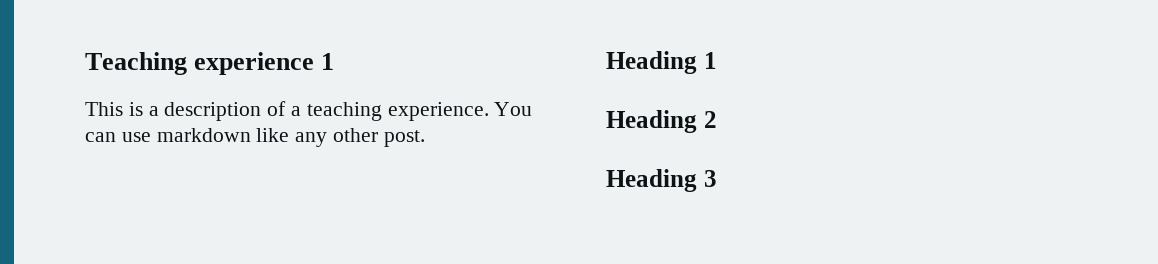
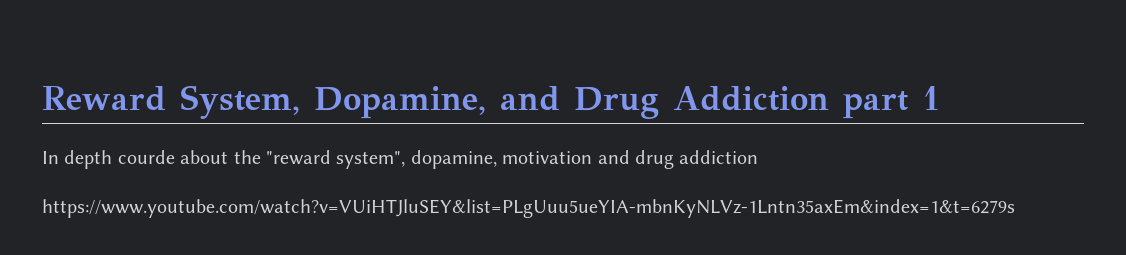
[85,52,335,75] [85,101,533,121] [85,128,425,147] [606,51,717,74] [606,110,717,133] [606,169,717,192] Teaching experience 1 // This is a description of a teaching experience. You can use markdown like any other post. // Heading 1 // Heading 2 // Heading 3 -> [42,85,940,119] [42,150,759,169] [42,199,1015,218] Reward System, Dopamine, and Drug Addiction part 1 // In depth courde about the "reward system", dopamine, motivation and drug addiction // https://www.youtube.com/watch?v=VUiHTJluSEY&list=PLgUuu5ueYIA-mbnKyNLVz-1Lntn35axEm&index=1&t=6279s

